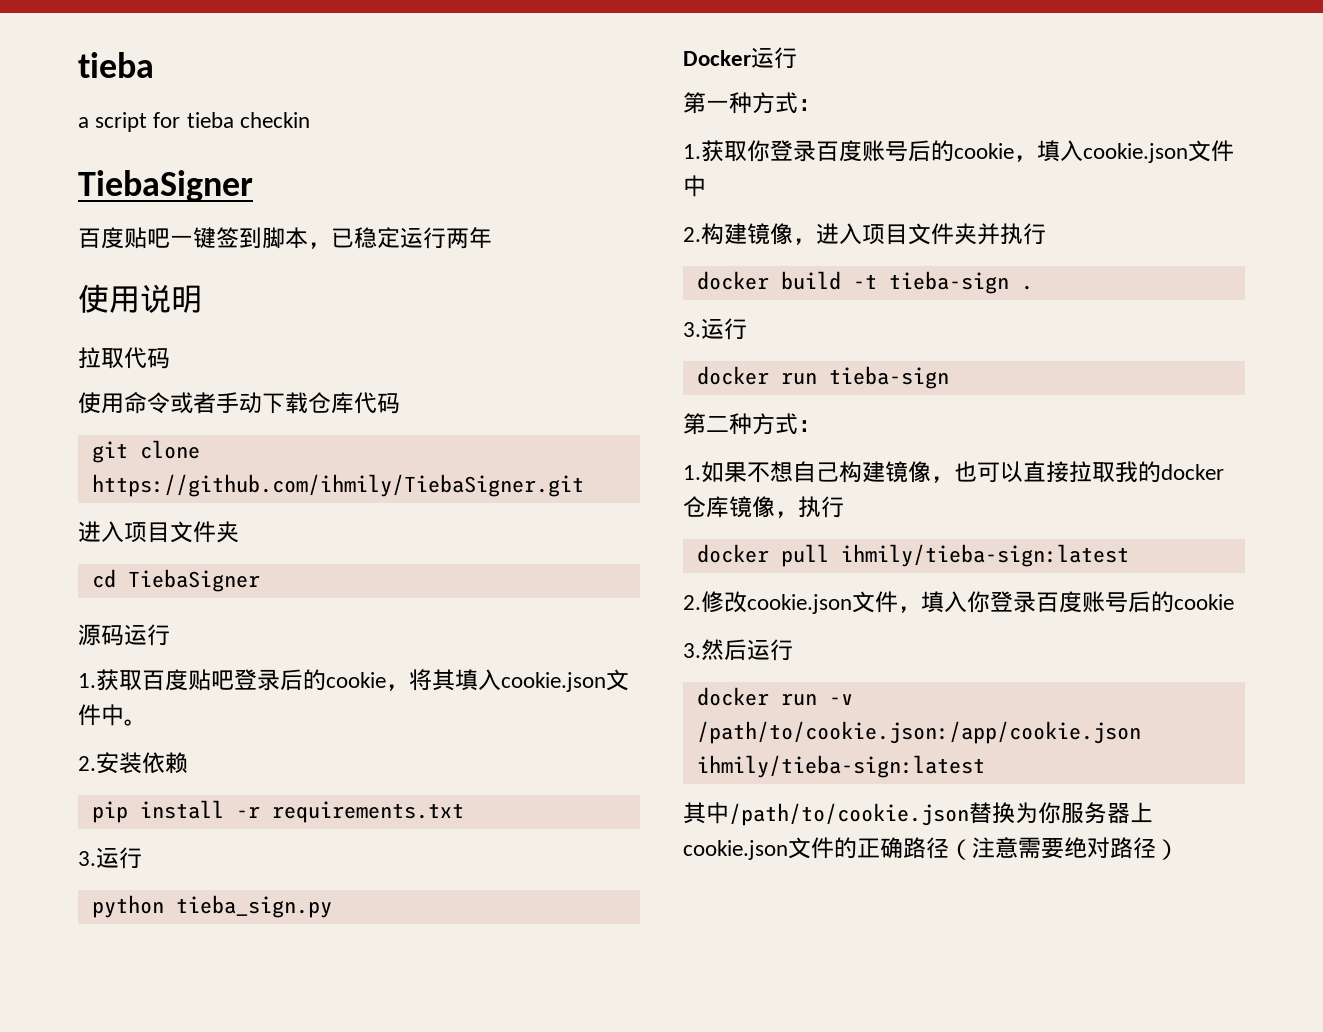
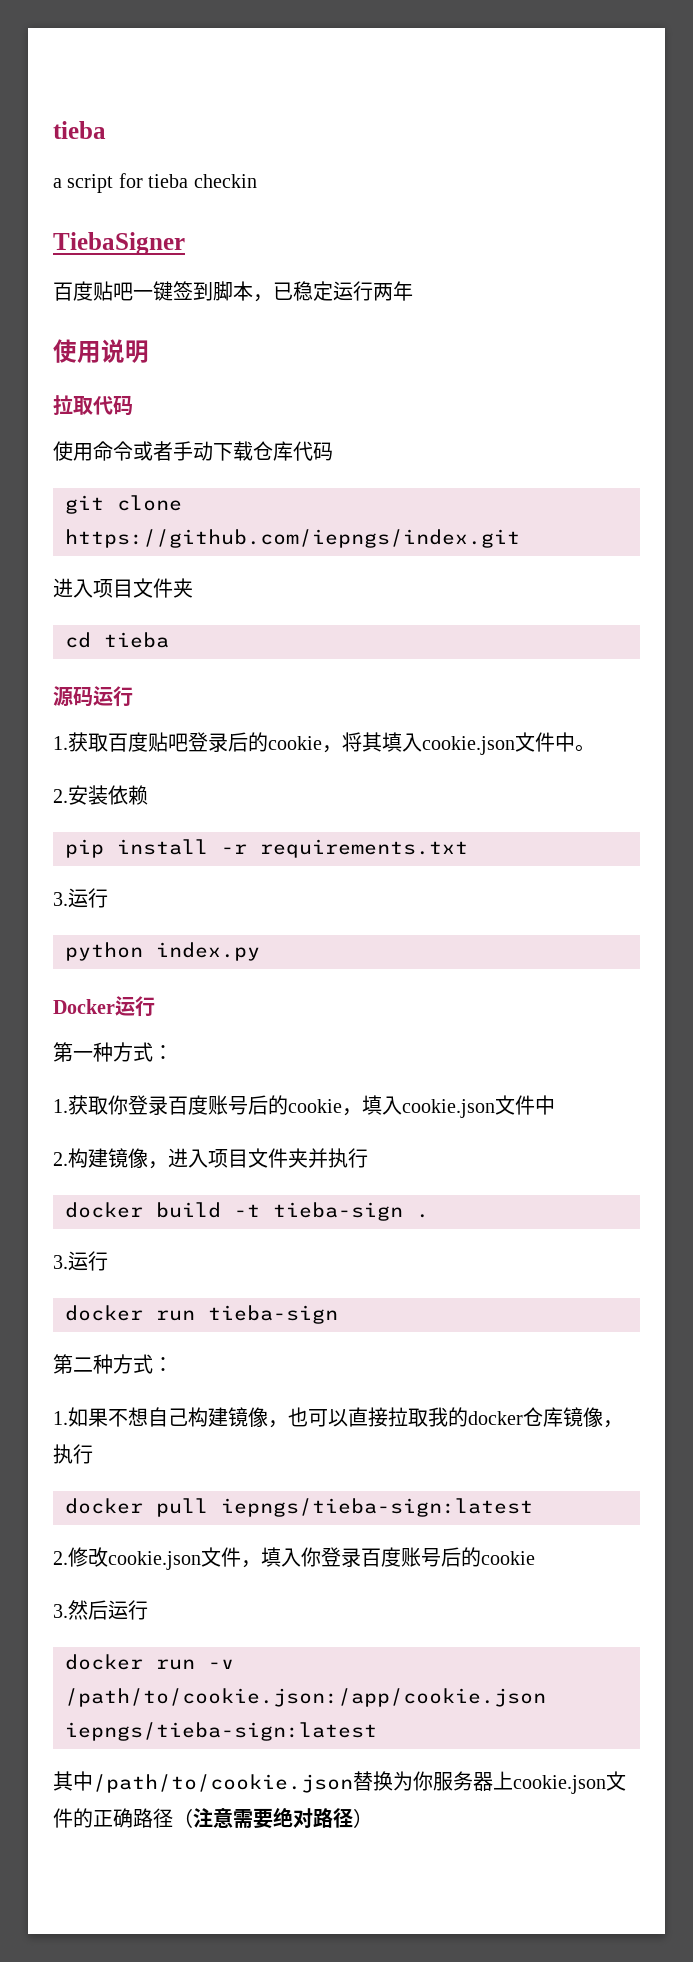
[91,474,584,497] https://github.com/ihmily/TiebaSigner.git -> [65,529,520,548] https://github.com/iepngs/index.git
[127,569,260,592] TiebaSigner -> [104,632,169,648] tieba
[175,895,332,918] tieba_sign.py -> [156,942,260,961] index.py
[840,544,1129,567] ihmily/tieba-sign:latest -> [221,1498,533,1517] iepngs/tieba-sign:latest
[696,755,985,778] ihmily/tieba-sign:latest -> [65,1722,377,1741] iepngs/tieba-sign:latest

